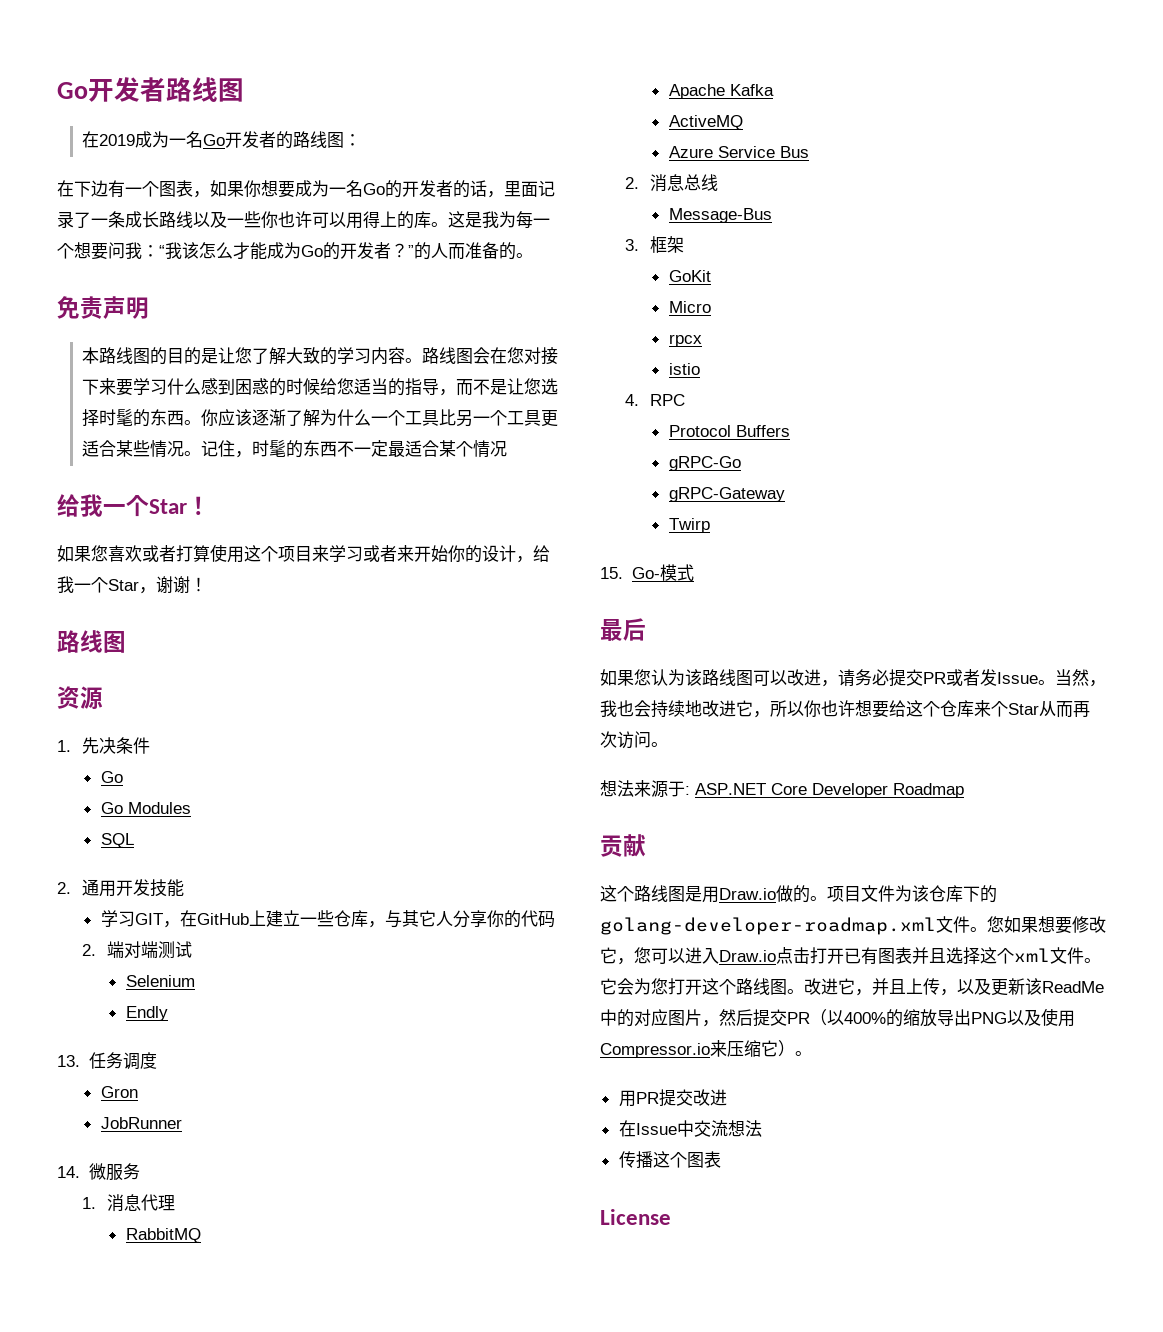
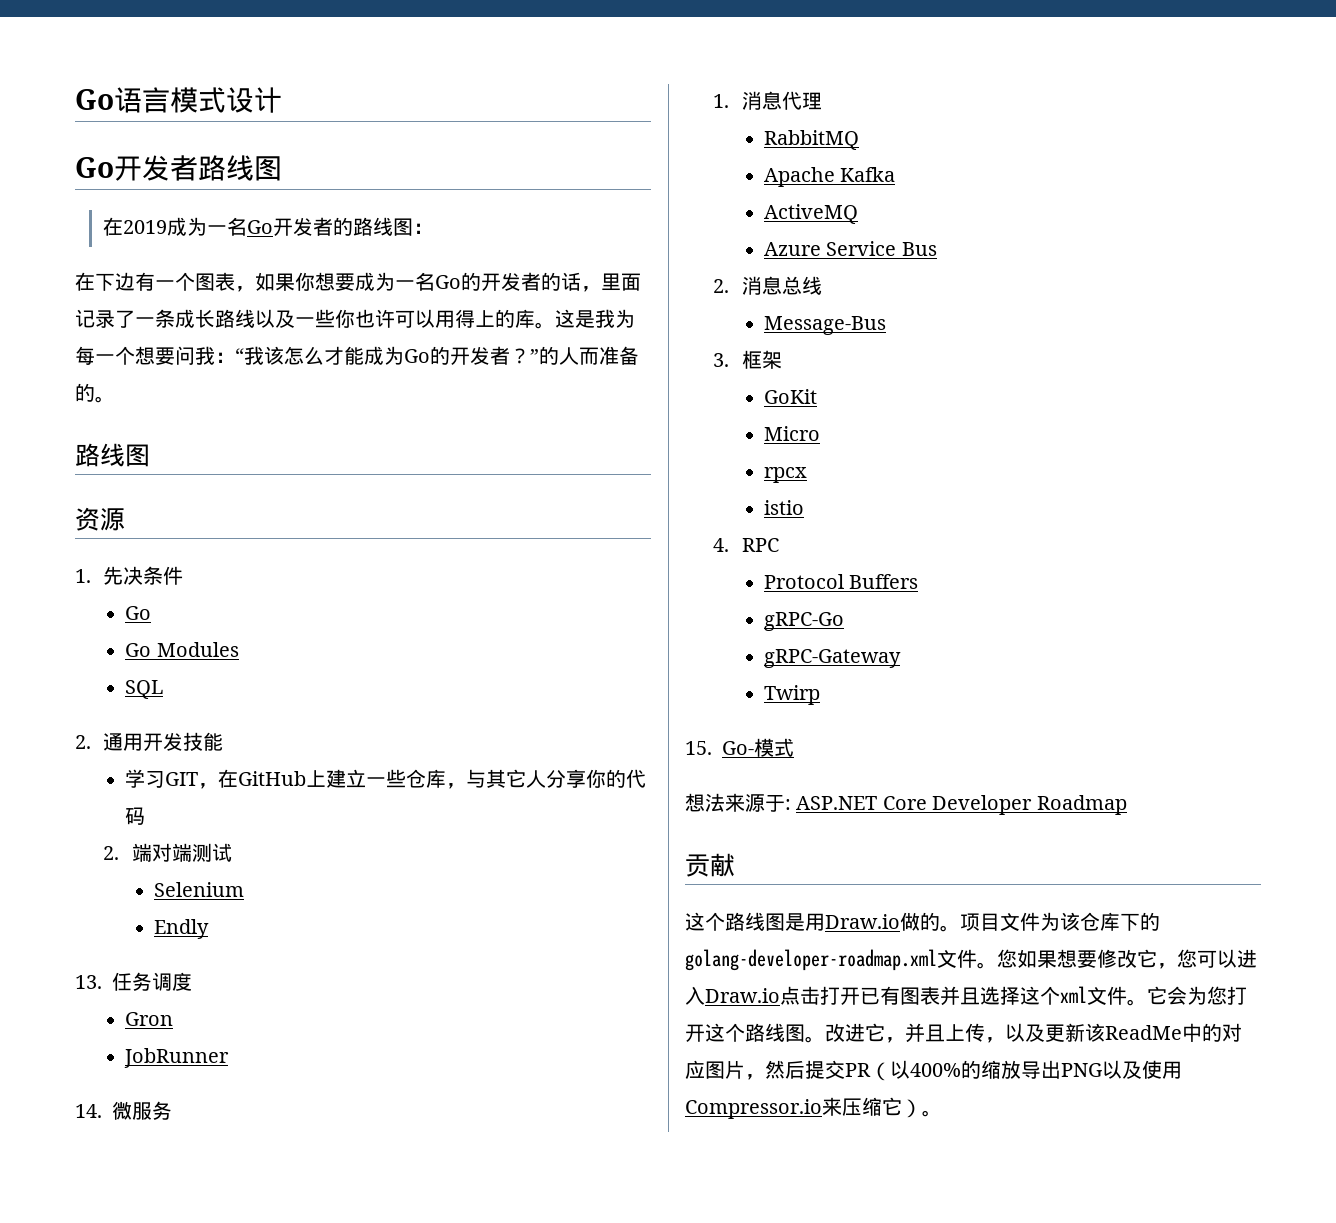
[57,82,88,99] Go -> [75,87,282,113] [75,157,114,178] Go语言模式设计 // Go
[57,296,149,319] [81,347,558,365] [81,378,558,396] [81,408,558,427] [81,439,507,458] [57,494,210,517] [57,544,550,563] [57,576,207,594] // 免责声明 // 本路线图的目的是让您了解大致的学习内容。路线图会在您对接下来要学习什么感到困惑的时候给您适当的指导，而不是让您选择时髦的东西。你应该逐渐了解为什么一个工具比另一个工具更适合某些情况。记住，时髦的东西不一定最适合某个情况 // 给我一个Star！ // 如果您喜欢或者打算使用这个项目来学习或者来开始你的设计，给我一个Star，谢谢！ -> (115, 399) none
[600,618,646,641] [600,669,1106,687] [600,700,1090,718] [600,731,668,749] // 最后 // 如果您认为该路线图可以改进，请务必提交PR或者发Issue。当然，我也会持续地改进它，所以你也许想要给这个仓库来个Star从而再次访问。 -> (794, 747) none
[618,1089,727,1107] [618,1120,762,1137] [618,1151,721,1169] [600,1209,671,1225] // 用PR提交改进 // 在Issue中交流想法 // 传播这个图表 // License -> (942, 1113) none

